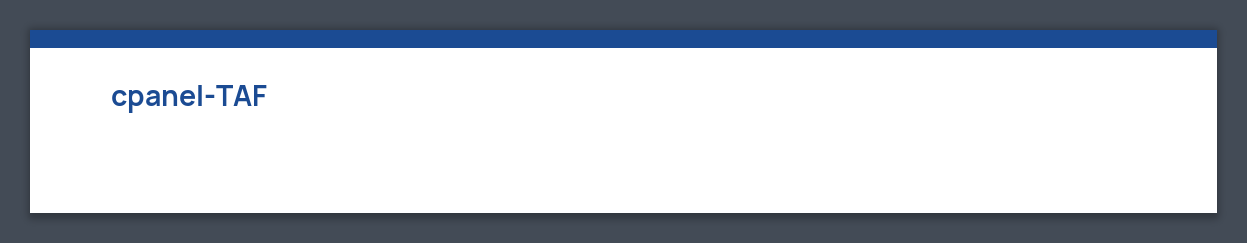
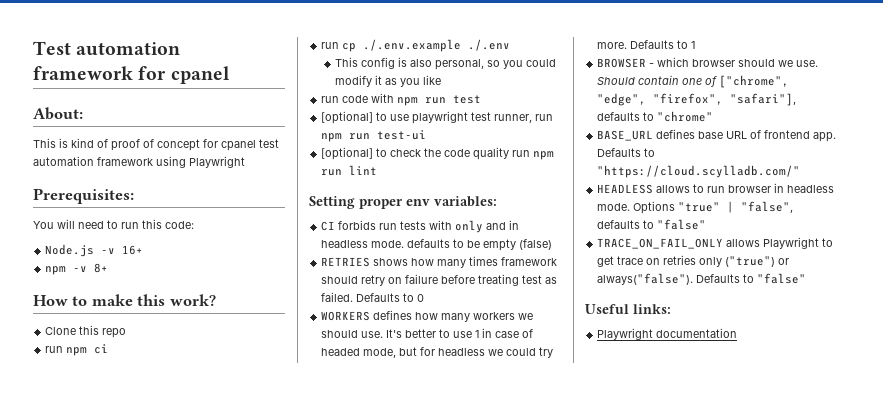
[111,85,267,113] cpanel-TAF -> [33,41,181,56] [33,66,230,84] [33,107,83,120] [33,138,279,151] [33,156,245,168] [33,188,134,204] [33,219,194,229] [45,244,144,257] [45,263,109,275] [33,294,216,306] [45,325,127,338] [45,344,109,356] [321,39,511,52] [334,57,556,70] [334,75,441,87] [321,93,482,106] [321,111,554,124] [321,130,427,142] [321,147,555,160] [321,165,378,176] [309,196,497,209] [321,220,520,233] [321,239,553,251] [321,256,558,268] [321,274,558,286] [321,292,425,302] [321,310,534,322] [321,328,534,338] [321,347,554,358] [597,40,696,49] [597,57,819,68] [597,75,790,88] [597,93,797,106] [597,111,714,122] [597,129,837,142] [597,148,656,157] [597,165,801,178] [597,183,835,194] [597,201,794,214] [597,219,707,230] [597,237,834,249] [597,255,790,267] [597,273,807,285] [585,304,671,314] [597,328,738,340] Test automation framework for cpanel // About: // This is kind of proof of concept for cpanel test automation framework using Playwright // Prerequisites: // You will need to run this code: // Node.js -v 16+ // npm -v 8+ // How to make this work? // Clone this repo // run npm ci // run cp ./.env.example ./.env // This config is also personal, so you could modify it as you like // run code with npm run test // [optional] to use playwright test runner, run npm run test-ui // [optional] to check the code quality run npm run lint // Setting proper env variables: // CI forbids run tests with only and in headless mode. defaults to be empty (false) // RETRIES shows how many times framework should retry on failure before treating test as failed. Defaults to 0 // WORKERS defines how many workers we should use. It's better to use 1 in case of headed mode, but for headless we could try more. Defaults to 1 // BROWSER - which browser should we use. Should contain one of ["chrome", "edge", "firefox", "safari"], defaults to "chrome" // BASE_URL defines base URL of frontend app. Defaults to "https://cloud.scylladb.com/" // HEADLESS allows to run browser in headless mode. Options "true" | "false", defaults to "false" // TRACE_ON_FAIL_ONLY allows Playwright to get trace on retries only ("true") or always("false"). Defaults to "false" // Useful links: // Playwright documentation

